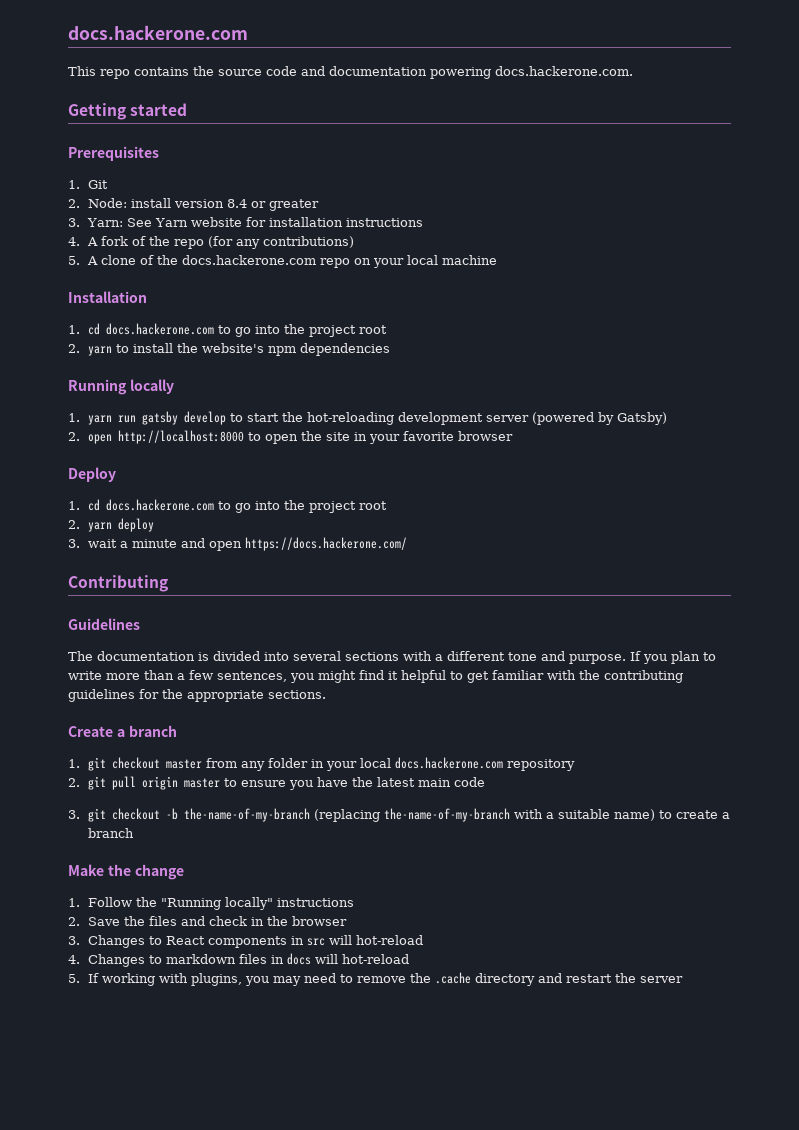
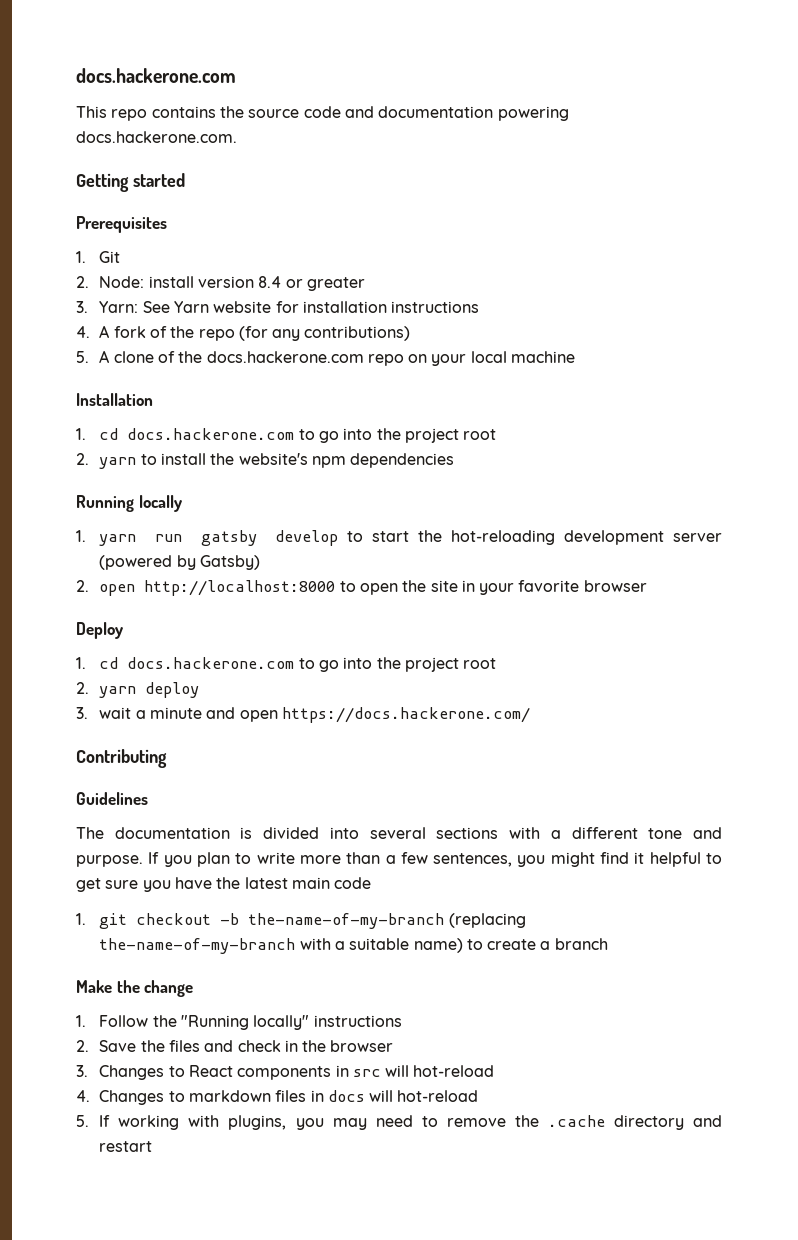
[492,670,683,683] [68,689,326,702] [68,725,177,737] [68,757,575,771] [68,776,286,790] familiar with the contributing guidelines for the appropriate sections. // Create a branch // 1. git checkout master from any folder in your local docs.hackerone.com repository // 2. git pull origin master to ensure -> [105,880,139,889] sure
[68,810,80,819] 3. -> [76,913,86,925] 1.
[614,973,683,983] the server -> (153, 1146) none

